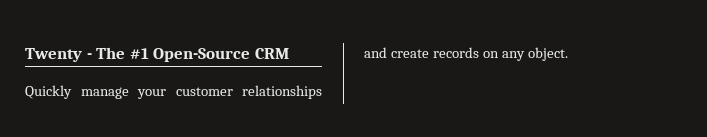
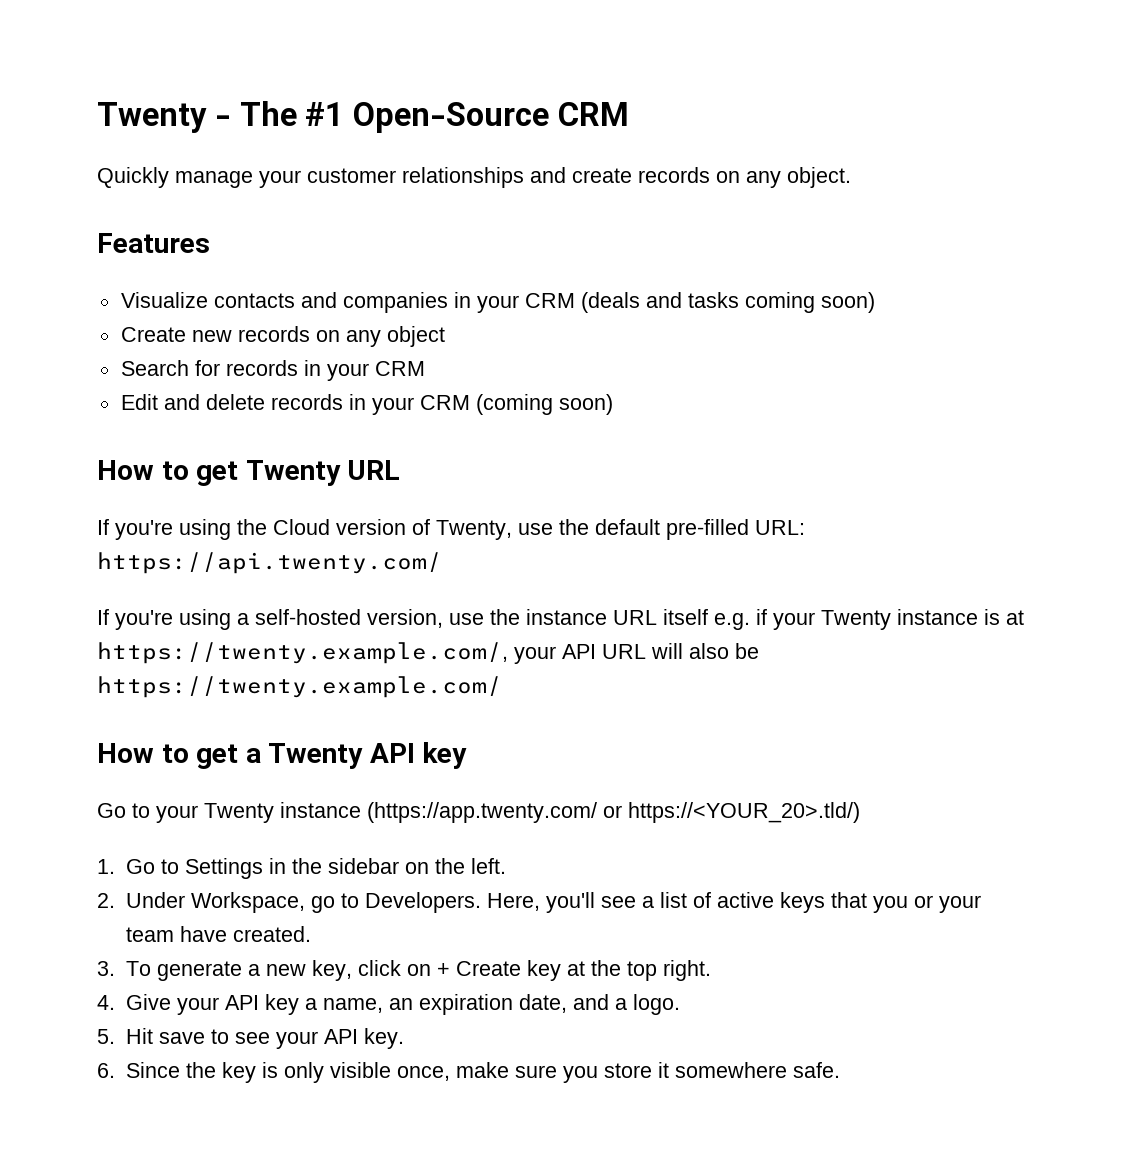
(568, 54) none -> [97,233,210,253] [120,292,875,313] [120,326,445,347] [120,360,425,381] [120,394,613,415] [97,460,401,486] [97,519,805,540] [97,552,442,574] [97,609,1024,630] [97,642,759,664] [97,676,502,698] [97,742,468,769] [97,802,860,823] [97,858,506,879] [97,892,981,913] [125,926,311,942] [97,960,711,981] [97,994,680,1015] [97,1028,404,1049] [97,1062,840,1083] // Features // Visualize contacts and companies in your CRM (deals and tasks coming soon) // Create new records on any object // Search for records in your CRM // Edit and delete records in your CRM (coming soon) // How to get Twenty URL // If you're using the Cloud version of Twenty, use the default pre-filled URL: https://api.twenty.com/ // If you're using a self-hosted version, use the instance URL itself e.g. if your Twenty instance is at https://twenty.example.com/, your API URL will also be https://twenty.example.com/ // How to get a Twenty API key // Go to your Twenty instance (https://app.twenty.com/ or https://<YOUR_20>.tld/) // 1. Go to Settings in the sidebar on the left. // 2. Under Workspace, go to Developers. Here, you'll see a list of active keys that you or your team have created. // 3. To generate a new key, click on + Create key at the top right. // 4. Give your API key a name, an expiration date, and a logo. // 5. Hit save to see your API key. // 6. Since the key is only visible once, make sure you store it somewhere safe.

